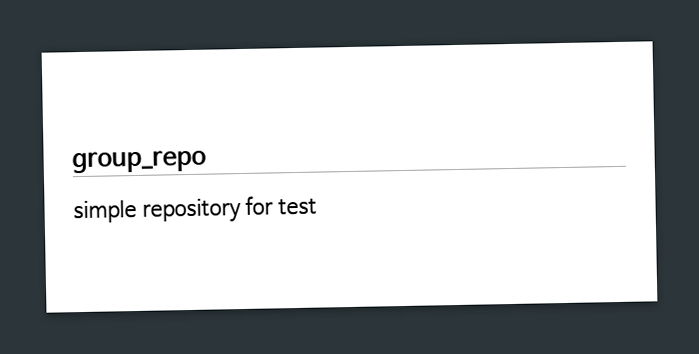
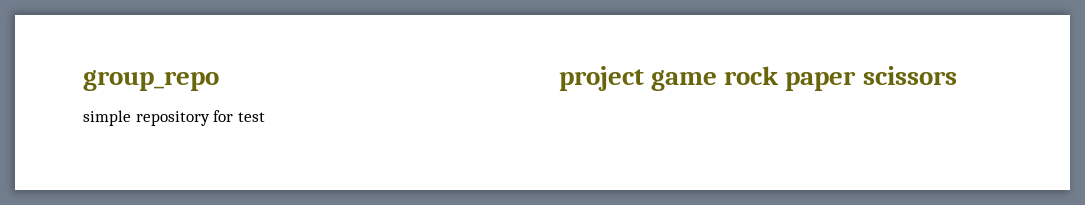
(317, 207) none -> [559,66,957,91] // project game rock paper scissors

